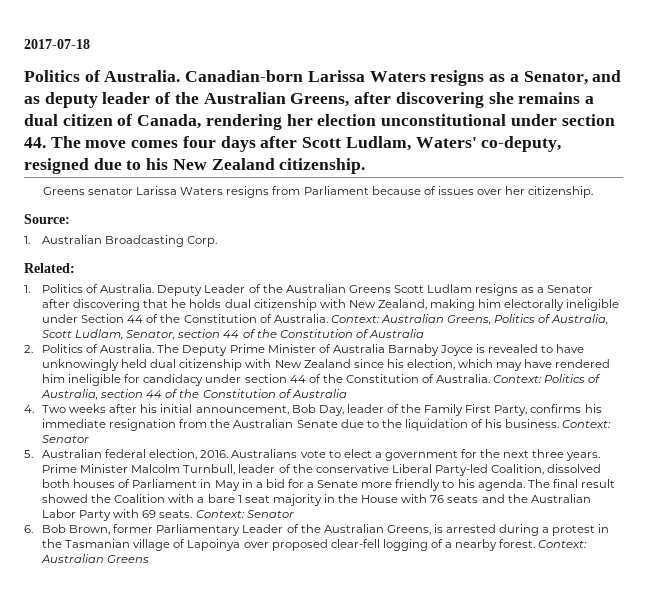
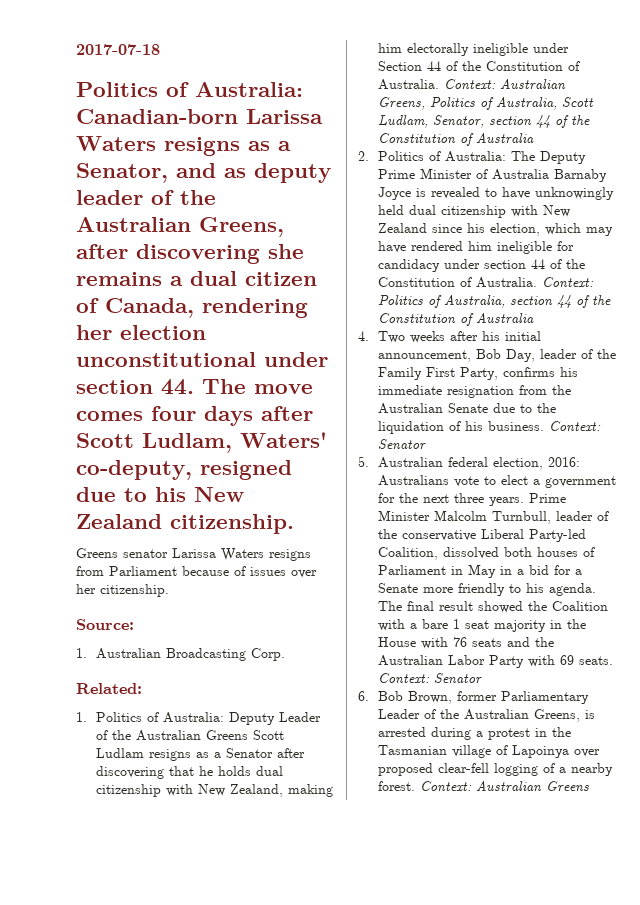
[104,70,181,82] Australia. -> [195,82,303,97] Australia:
[100,284,155,293] Australia. -> [162,712,224,723] Australia:
[100,344,155,353] Australia. -> [444,151,506,162] Australia:
[200,450,229,458] 2016. -> [547,457,580,467] 2016:

